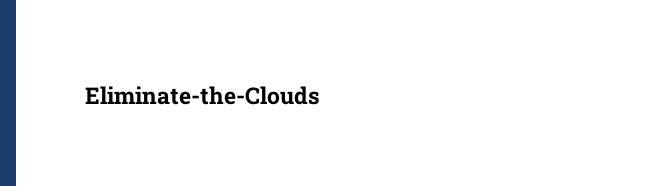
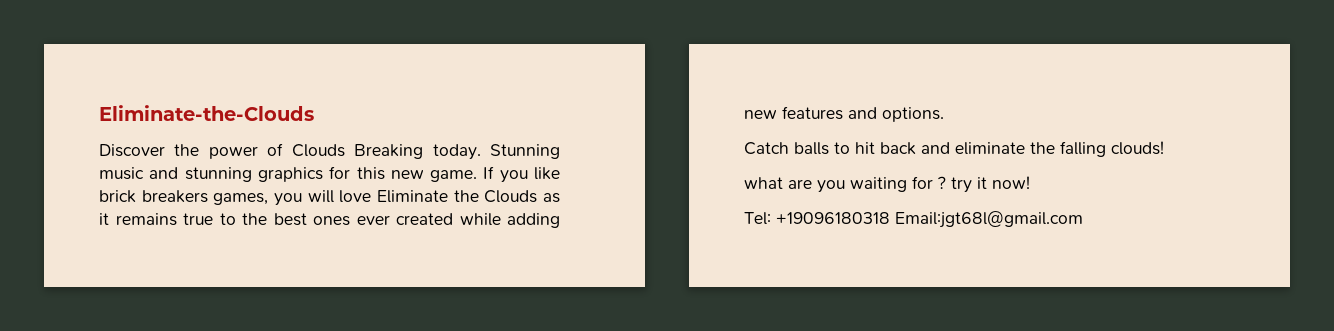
(320, 95) none -> [99,143,560,160] [99,166,560,183] [99,190,560,206] [99,213,560,228] [744,106,944,122] [744,141,1164,157] [744,176,1030,193] [744,211,1083,228] // Discover the power of Clouds Breaking today. Stunning music and stunning graphics for this new game. If you like brick breakers games, you will love Eliminate the Clouds as it remains true to the best ones ever created while adding new features and options. // Catch balls to hit back and eliminate the falling clouds! // what are you waiting for ? try it now! // Tel: +19096180318 Email:jgt68l@gmail.com

